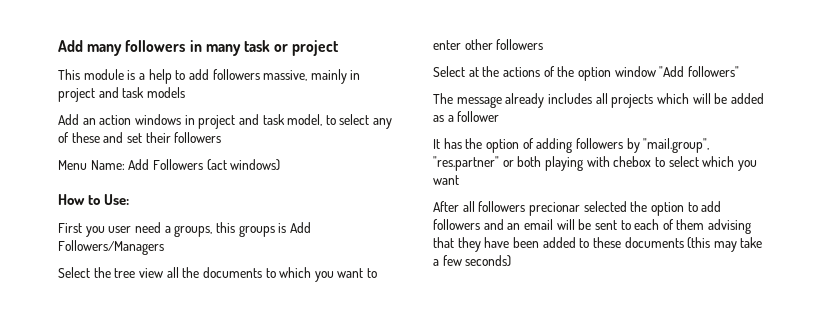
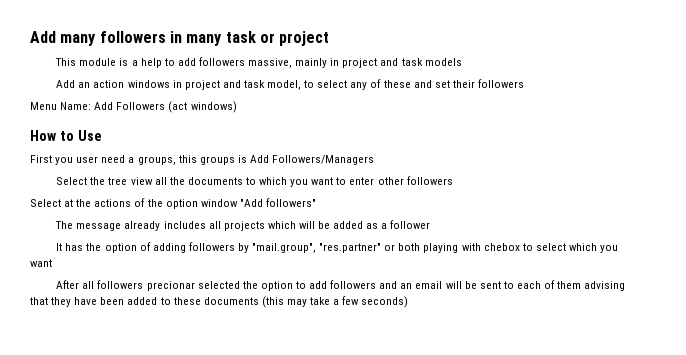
[104,194,130,205] Use: -> [77,130,102,141] Use

